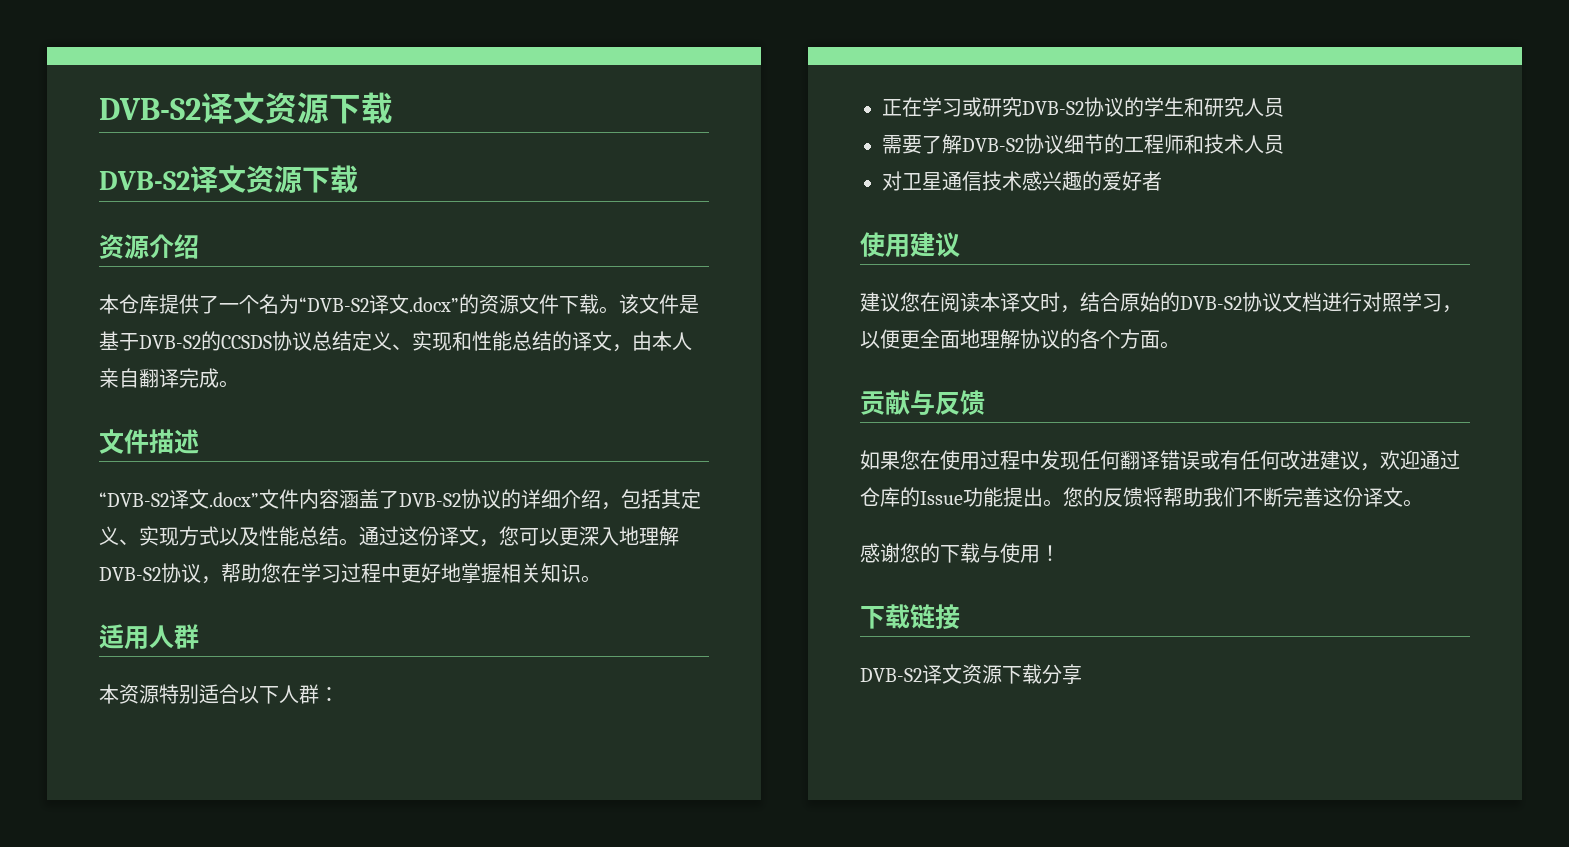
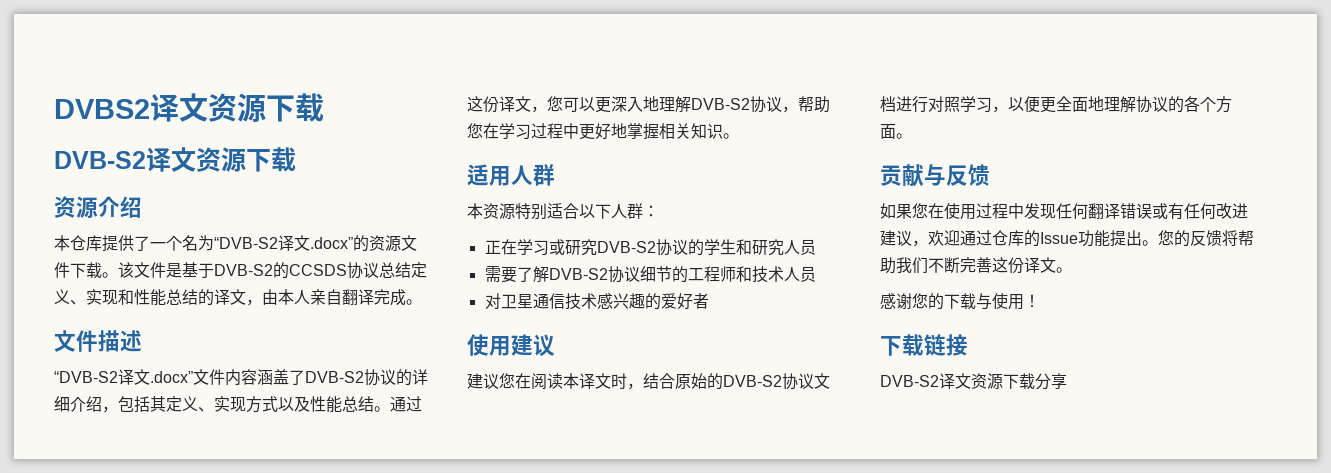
[99,98,201,120] DVB-S2 -> [54,99,150,119] DVBS2

